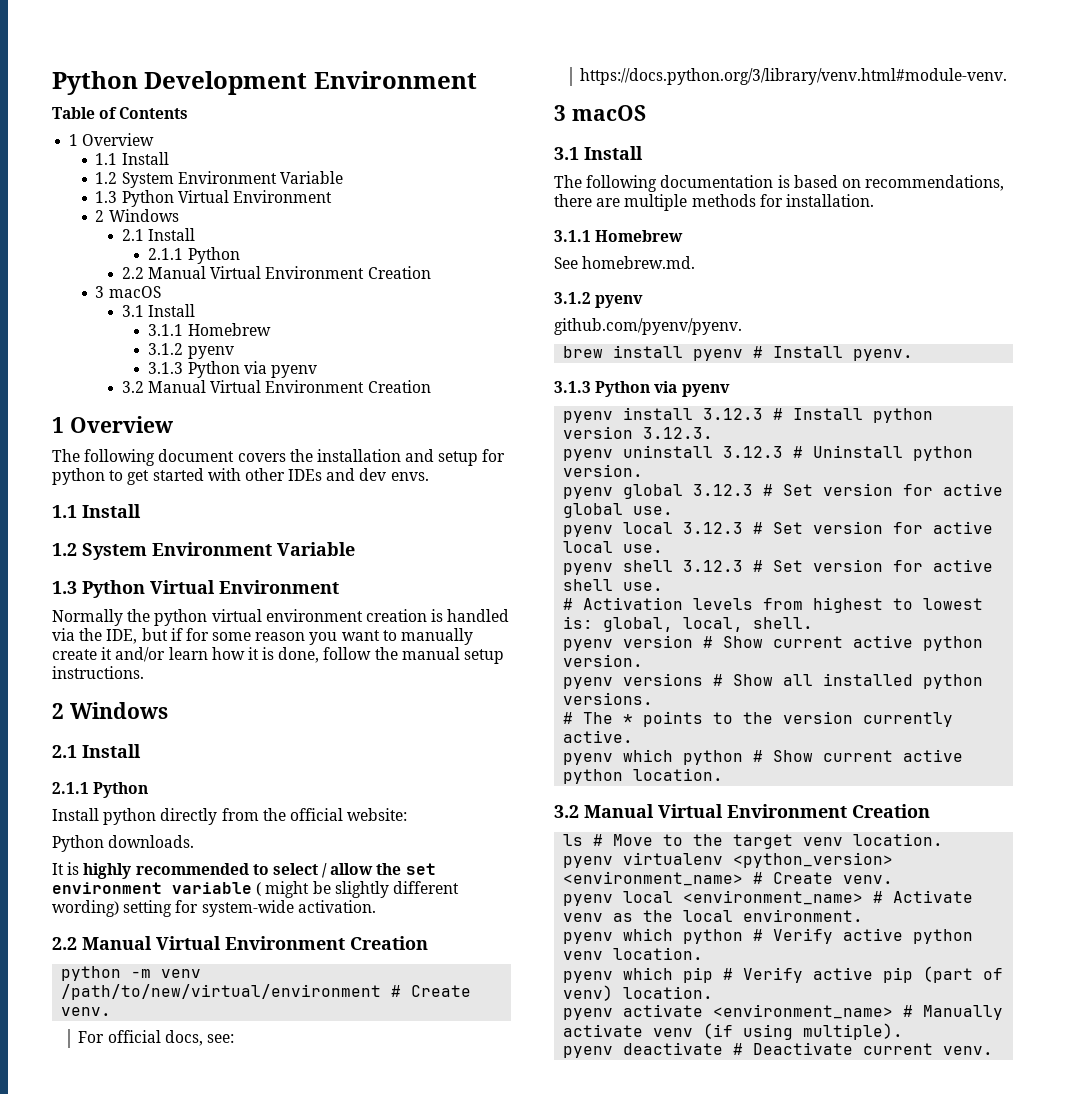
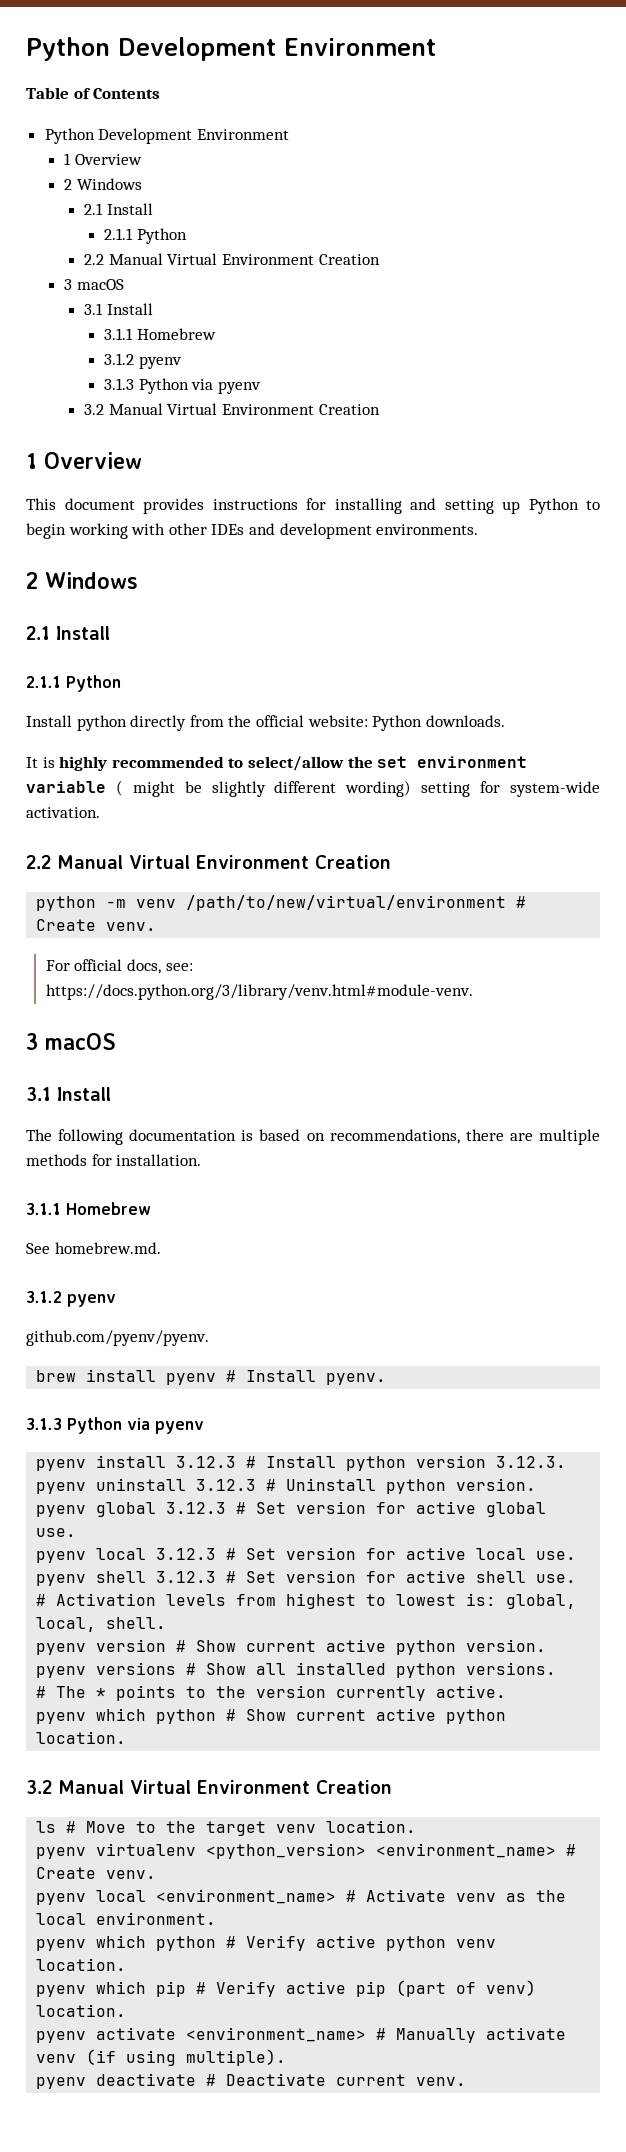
[69,133,155,146] [95,152,169,165] [95,171,344,188] [95,190,333,207] // 1 Overview // 1.1 Install // 1.2 System Environment Variable // 1.3 Python Virtual Environment -> [44,128,289,144] [64,153,143,165] // Python Development Environment // 1 Overview
[52,449,506,466] [52,468,429,485] [52,504,141,518] [52,542,355,560] [52,580,339,598] [52,609,510,626] [52,628,474,645] [52,647,505,664] [52,666,144,679] The following document covers the installation and setup for python to get started with other IDEs and dev envs. // 1.1 Install // 1.2 System Environment Variable // 1.3 Python Virtual Environment // Normally the python virtual environment creation is handled via the IDE, but if for some reason you want to manually create it and/or learn how it is done, follow the manual setup instructions. -> [26,498,600,514] [26,523,479,539] This document provides instructions for installing and setting up Python to begin working with other IDEs and development environments.
(408, 814) // -> (368, 721) none
[272,863,374,878] select / allow -> [247,756,344,771] select/allow

